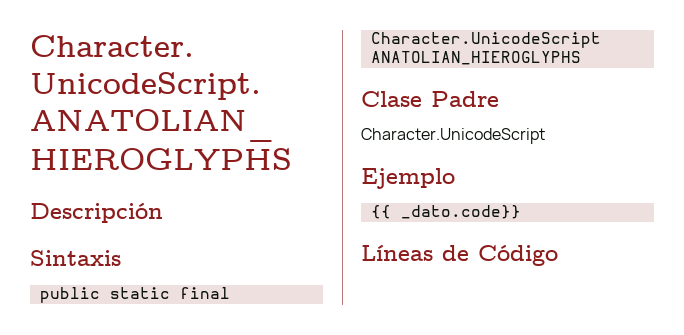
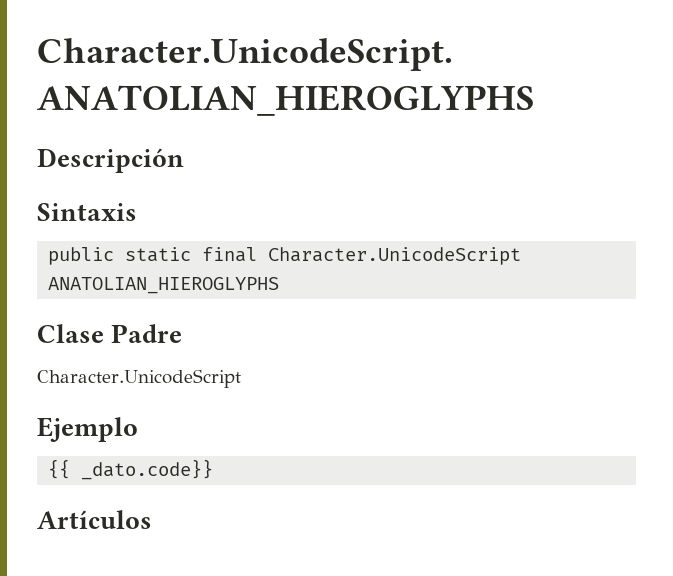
[361,245,558,266] Líneas de Código -> [37,510,152,529] Artículos

